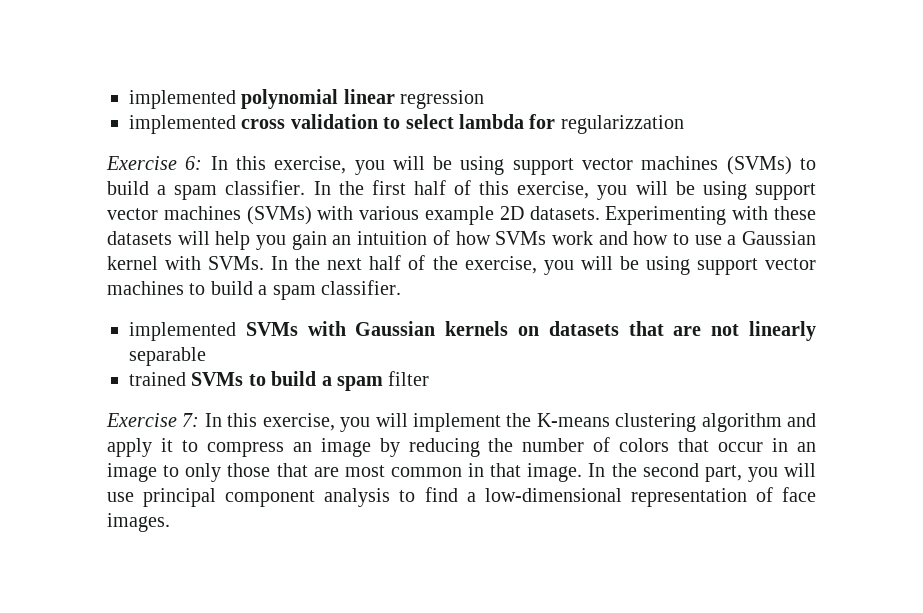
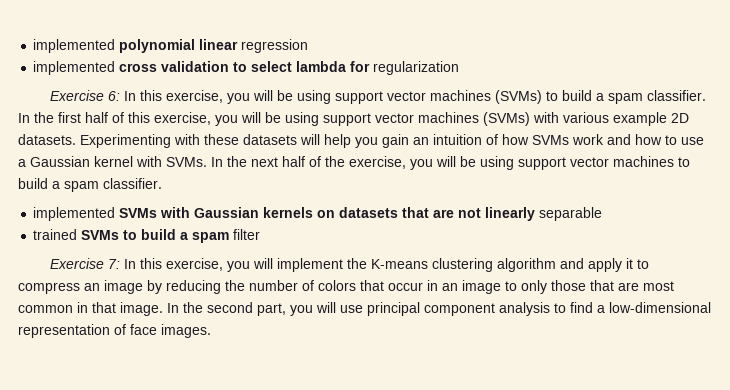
[560,115,684,134] regularizzation -> [373,61,460,75] regularization

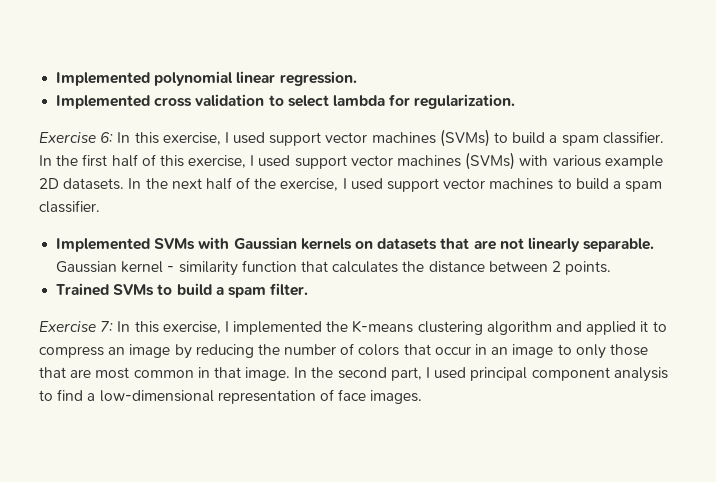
[33,39,116,53] implemented -> [56,72,151,86] Implemented
[241,39,309,53] [33,61,116,75] regression // implemented -> [279,71,357,86] [56,95,151,109] regression. // Implemented
[373,61,460,75] regularization -> [414,94,516,109] regularization.
[226,90,331,104] you will be using -> [224,132,266,144] I used
[215,112,319,126] you will be using -> [250,155,291,167] I used
[80,134,704,148] [18,156,207,167] Experimenting with these datasets will help you gain an intuition of how SVMs work and how to use a Gaussian kernel with SVMs. -> (125, 184) none
[410,156,514,170] you will be using -> [342,178,383,190] I used
[33,207,116,221] implemented -> [56,238,151,252] Implemented
[539,207,603,221] [33,229,78,240] separable // trained -> [583,238,655,252] [56,260,612,276] [56,283,110,296] separable. Gaussian kernel - similarity function that calculates the distance between 2 points. // Trained
[233,229,261,240] filter -> [270,283,309,296] filter.
[226,258,343,272] you will implement -> [224,321,323,335] I implemented
[587,258,622,272] apply -> [586,321,637,335] applied
[290,302,363,316] you will use -> [426,367,467,379] I used

